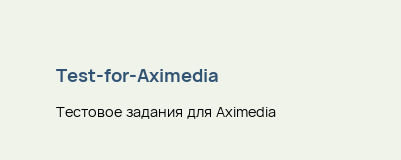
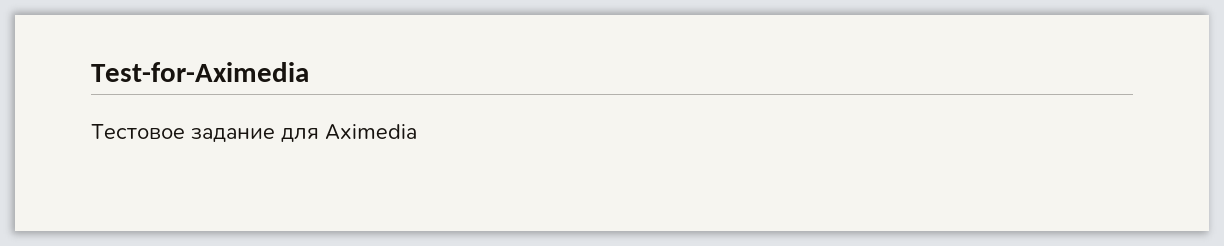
[125,109,183,119] задания -> [191,128,275,143] задание

